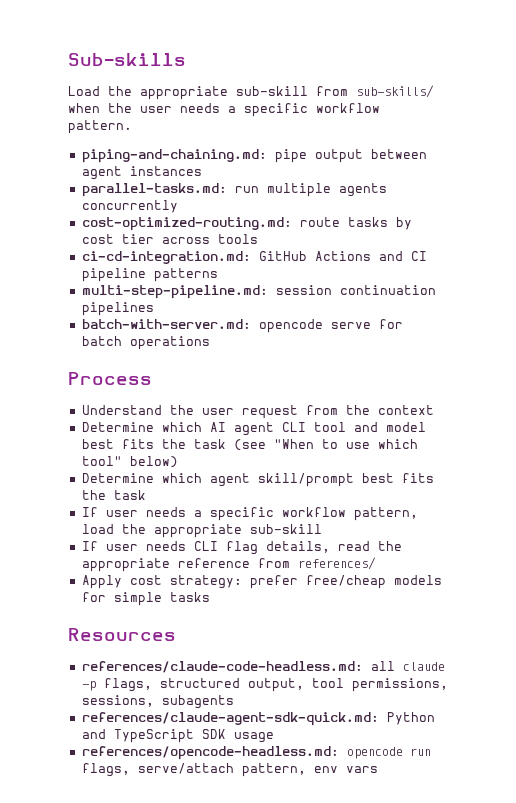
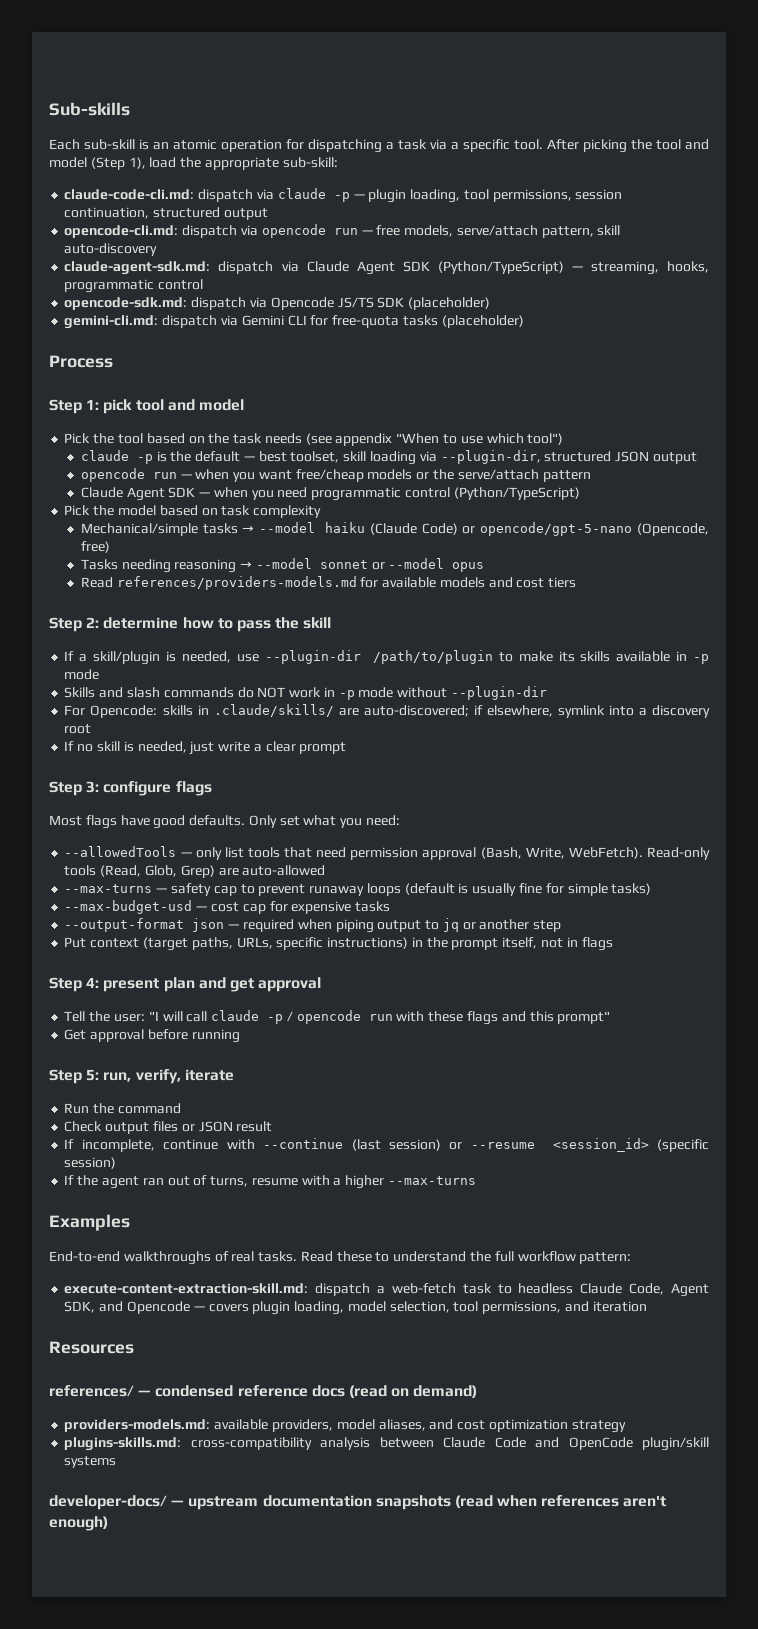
[68,85,434,100] [68,103,380,117] [68,120,132,134] [81,149,427,163] [81,166,202,180] [81,183,387,197] [81,200,178,213] [81,217,412,231] [81,234,258,244] [81,251,427,264] [81,268,218,282] [81,285,436,299] [81,302,154,316] [81,319,403,333] [81,336,210,350] [68,372,152,385] [81,405,434,419] [81,422,426,436] [81,439,418,451] [81,456,178,468] [81,473,434,487] [81,490,146,500] [81,507,418,521] [81,524,322,538] [81,541,402,555] [81,557,376,572] [81,575,442,589] [81,592,210,606] [68,628,176,641] [81,661,445,673] [81,678,448,692] [81,695,234,709] [81,712,435,726] [81,729,274,743] [81,746,431,760] [81,763,378,777] Load the appropriate sub-skill from sub-skills/ when the user needs a specific workflow pattern. // piping-and-chaining.md: pipe output between agent instances // parallel-tasks.md: run multiple agents concurrently // cost-optimized-routing.md: route tasks by cost tier across tools // ci-cd-integration.md: GitHub Actions and CI pipeline patterns // multi-step-pipeline.md: session continuation pipelines // batch-with-server.md: opencode serve for batch operations // Process // Understand the user request from the context // Determine which AI agent CLI tool and model best fits the task (see "When to use which tool" below) // Determine which agent skill/prompt best fits the task // If user needs a specific workflow pattern, load the appropriate sub-skill // If user needs CLI flag details, read the appropriate reference from references/ // Apply cost strategy: prefer free/cheap models for simple tasks // Resources // references/claude-code-headless.md: all claude -p flags, structured output, tool permissions, sessions, subagents // references/claude-agent-sdk-quick.md: Python and TypeScript SDK usage // references/opencode-headless.md: opencode run flags, serve/attach pattern, env vars -> [49,139,709,153] [49,157,338,170] [64,188,623,203] [64,207,268,220] [64,224,621,238] [64,243,158,256] [64,261,710,275] [64,279,204,293] [64,297,491,310] [64,315,524,329] [49,355,113,368] [49,399,244,414] [64,433,564,446] [80,450,697,465] [80,468,591,482] [80,487,580,501] [64,505,322,518] [80,522,709,536] [80,541,110,553] [80,558,485,573] [80,576,577,590] [49,617,332,632] [64,650,709,665] [64,669,100,680] [64,686,547,700] [64,704,710,718] [64,724,92,734] [64,741,347,755] [49,781,212,796] [49,815,401,829] [64,846,710,860] [64,865,326,878] [64,883,652,896] [64,900,391,914] [64,918,562,933] [64,937,613,951] [49,977,322,992] [64,1010,611,1025] [64,1029,240,1043] [49,1069,234,1084] [64,1103,181,1114] [64,1121,273,1134] [64,1138,709,1152] [64,1157,117,1169] [64,1175,476,1189] [49,1214,130,1231] [49,1251,632,1265] [64,1283,709,1297] [64,1301,647,1315] [49,1341,134,1354] [49,1385,478,1398] [64,1419,626,1433] [64,1437,709,1451] [64,1456,117,1468] [49,1495,667,1510] [49,1516,108,1531] Each sub-skill is an atomic operation for dispatching a task via a specific tool. After picking the tool and model (Step 1), load the appropriate sub-skill: // claude-code-cli.md: dispatch via claude -p — plugin loading, tool permissions, session continuation, structured output // opencode-cli.md: dispatch via opencode run — free models, serve/attach pattern, skill auto-discovery // claude-agent-sdk.md: dispatch via Claude Agent SDK (Python/TypeScript) — streaming, hooks, programmatic control // opencode-sdk.md: dispatch via Opencode JS/TS SDK (placeholder) // gemini-cli.md: dispatch via Gemini CLI for free-quota tasks (placeholder) // Process // Step 1: pick tool and model // Pick the tool based on the task needs (see appendix "When to use which tool") // claude -p is the default — best toolset, skill loading via --plugin-dir, structured JSON output // opencode run — when you want free/cheap models or the serve/attach pattern // Claude Agent SDK — when you need programmatic control (Python/TypeScript) // Pick the model based on task complexity // Mechanical/simple tasks → --model haiku (Claude Code) or opencode/gpt-5-nano (Opencode, free) // Tasks needing reasoning → --model sonnet or --model opus // Read references/providers-models.md for available models and cost tiers // Step 2: determine how to pass the skill // If a skill/plugin is needed, use --plugin-dir /path/to/plugin to make its skills available in -p mode // Skills and slash commands do NOT work in -p mode without --plugin-dir // For Opencode: skills in .claude/skills/ are auto-discovered; if elsewhere, symlink into a discovery root // If no skill is needed, just write a clear prompt // Step 3: configure flags // Most flags have good defaults. Only set what you need: // --allowedTools — only list tools that need permission approval (Bash, Write, WebFetch). Read-only tools (Read, Glob, Grep) are auto-allowed // --max-turns — safety cap to prevent runaway loops (default is usually fine for simple tasks) // --max-budget-usd — cost cap for expensive tasks // --output-format json — required when piping output to jq or another step // Put context (target paths, URLs, specific instructions) in the prompt itself, not in flags // Step 4: present plan and get approval // Tell the user: "I will call claude -p / opencode run with these flags and this prompt" // Get approval before running // Step 5: run, verify, iterate // Run the command // Check output files or JSON result // If incomplete, continue with --continue (last session) or --resume <session_id> (specific session) // If the agent ran out of turns, resume with a higher --max-turns // Examples // End-to-end walkthroughs of real tasks. Read these to understand the full workflow pattern: // execute-content-extraction-skill.md: dispatch a web-fetch task to headless Claude Code, Agent SDK, and Opencode — covers plugin loading, model selection, tool permissions, and iteration // Resources // references/ — condensed reference docs (read on demand) // providers-models.md: available providers, model aliases, and cost optimization strategy // plugins-skills.md: cross-compatibility analysis between Claude Code and OpenCode plugin/skill systems // developer-docs/ — upstream documentation snapshots (read when references aren't enough)

